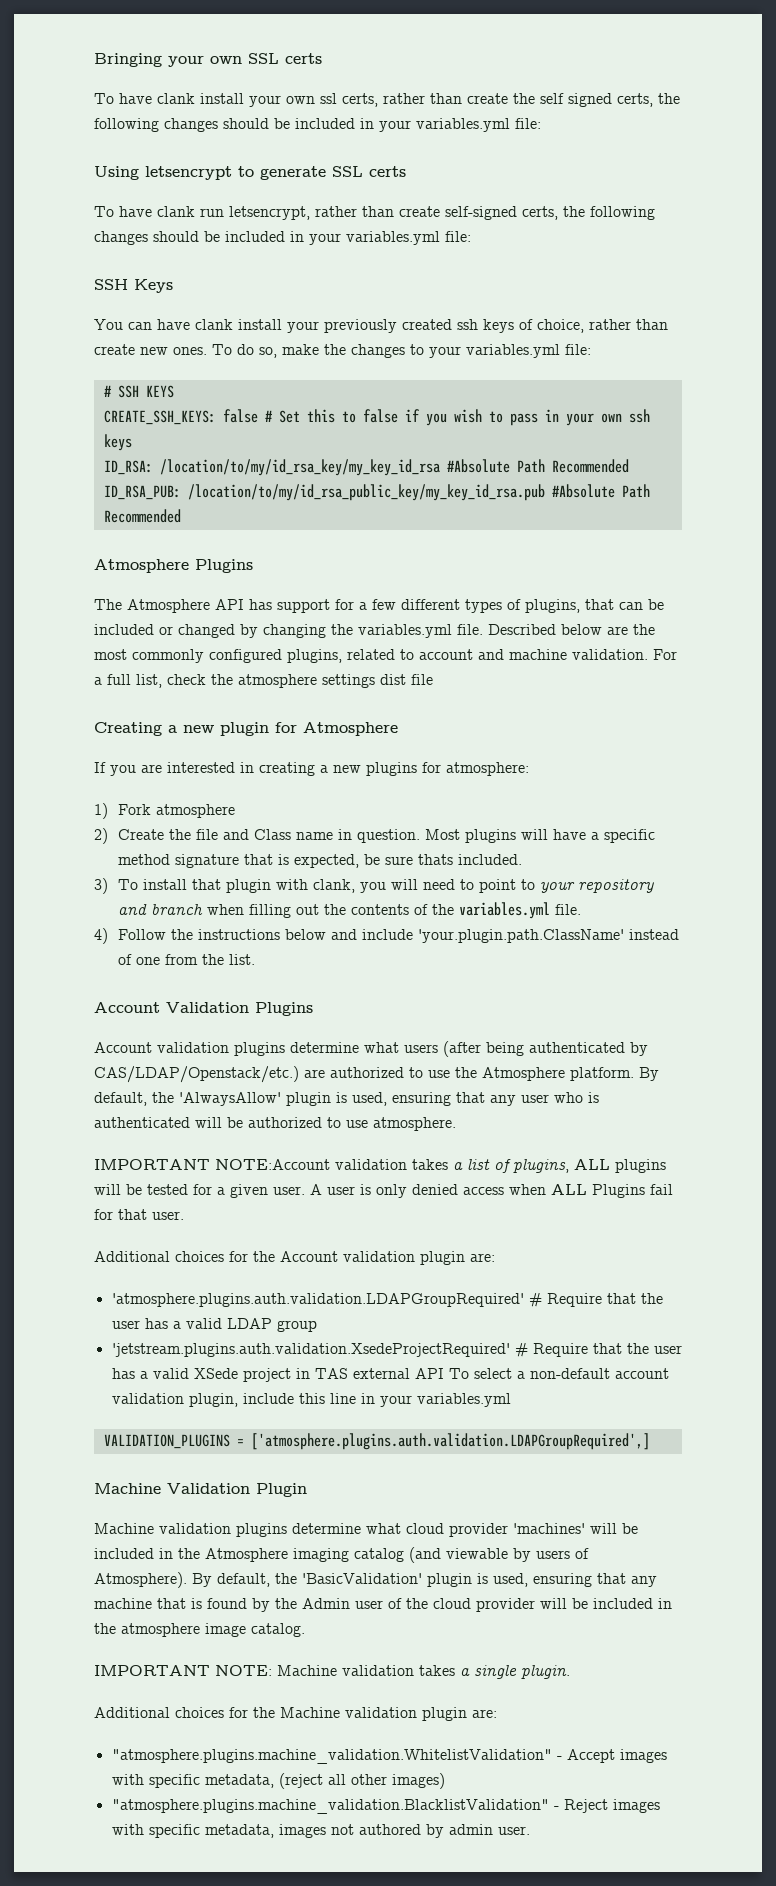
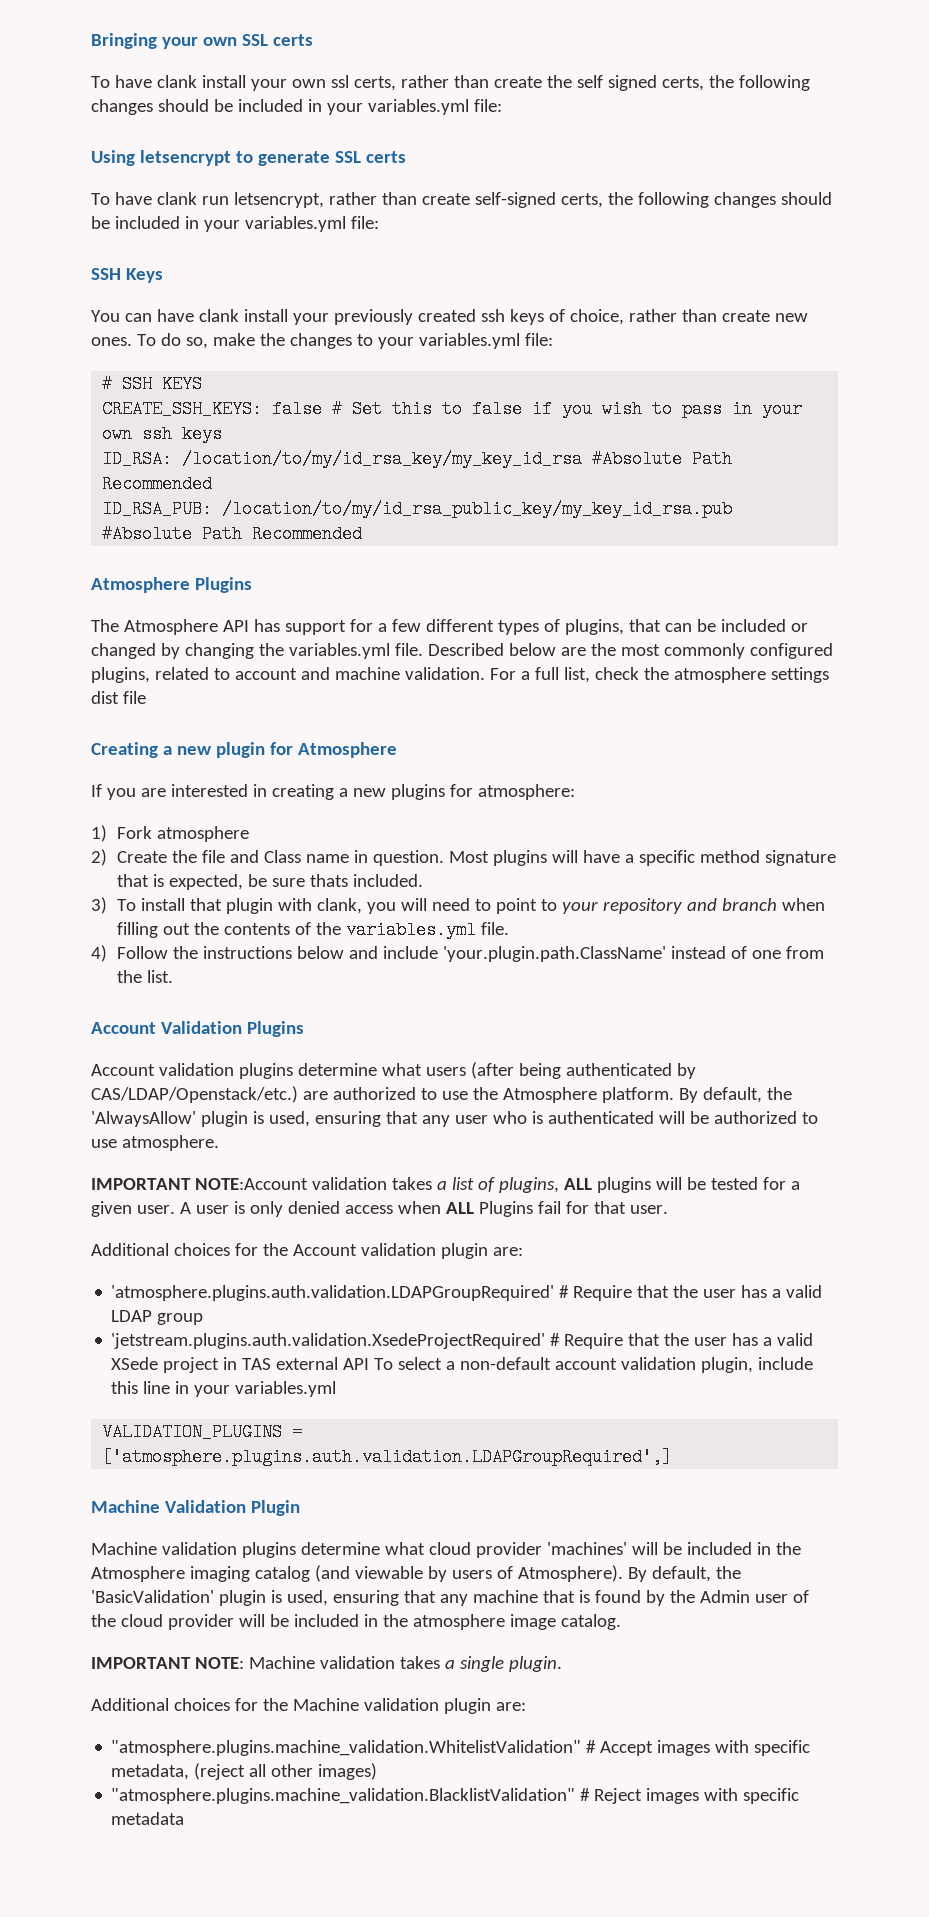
[556,1756,562,1760] - -> [586,1740,597,1753] #
[553,1806,559,1810] - -> [580,1788,591,1801] #
[204,1824,530,1838] metadata, images not authored by admin user. -> [111,1812,185,1825] metadata

